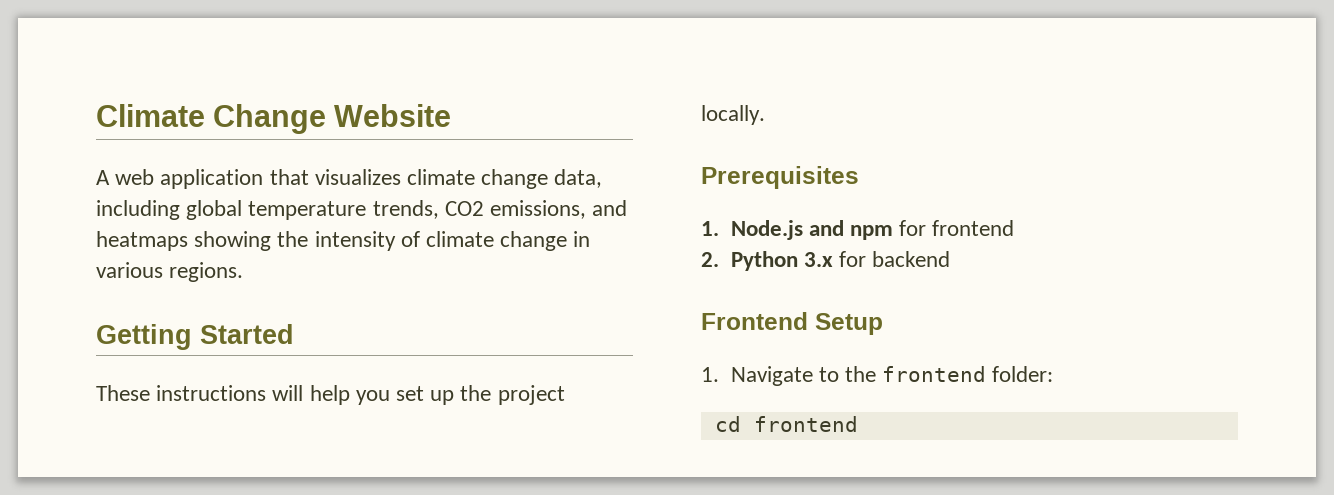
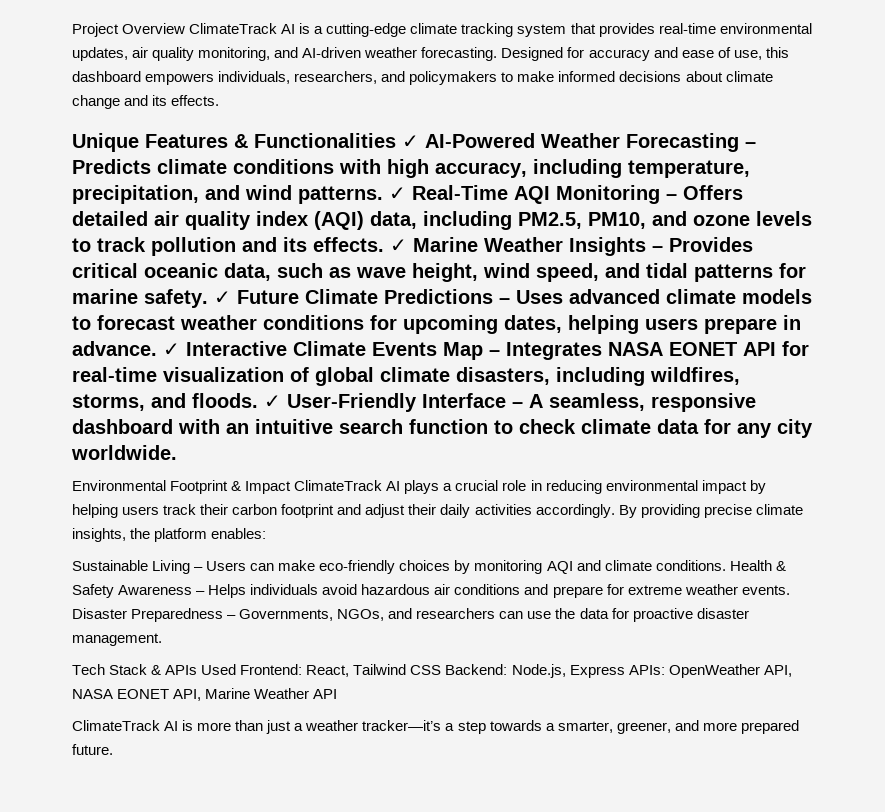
[96,104,452,134] [96,169,603,189] [96,200,628,220] [96,231,591,251] [96,262,244,282] [96,324,294,350] [96,385,565,405] [701,105,765,125] [701,166,859,189] [701,220,1015,240] [701,251,951,271] [701,312,883,335] [701,366,1054,386] [714,416,858,432] Climate Change Website // A web application that visualizes climate change data, including global temperature trends, CO2 emissions, and heatmaps showing the intensity of climate change in various regions. // Getting Started // These instructions will help you set up the project locally. // Prerequisites // 1. Node.js and npm for frontend // 2. Python 3.x for backend // Frontend Setup // 1. Navigate to the frontend folder: // cd frontend -> [72,23,812,37] [72,47,789,61] [72,71,773,85] [72,95,220,109] [72,133,756,152] [72,159,750,178] [72,185,743,204] [72,211,812,230] [72,237,753,256] [72,263,806,282] [72,289,812,308] [72,315,801,334] [72,341,809,360] [72,367,740,386] [72,393,756,412] [72,419,813,438] [71,445,177,460] [72,480,766,494] [72,504,803,518] [72,528,267,542] [72,560,786,574] [72,584,790,598] [72,608,749,622] [72,633,162,646] [72,664,792,678] [72,688,338,701] [72,720,799,734] [72,744,113,755] Project Overview ClimateTrack AI is a cutting-edge climate tracking system that provides real-time environmental updates, air quality monitoring, and AI-driven weather forecasting. Designed for accuracy and ease of use, this dashboard empowers individuals, researchers, and policymakers to make informed decisions about climate change and its effects. // Unique Features & Functionalities ✓ AI-Powered Weather Forecasting – Predicts climate conditions with high accuracy, including temperature, precipitation, and wind patterns. ✓ Real-Time AQI Monitoring – Offers detailed air quality index (AQI) data, including PM2.5, PM10, and ozone levels to track pollution and its effects. ✓ Marine Weather Insights – Provides critical oceanic data, such as wave height, wind speed, and tidal patterns for marine safety. ✓ Future Climate Predictions – Uses advanced climate models to forecast weather conditions for upcoming dates, helping users prepare in advance. ✓ Interactive Climate Events Map – Integrates NASA EONET API for real-time visualization of global climate disasters, including wildfires, storms, and floods. ✓ User-Friendly Interface – A seamless, responsive dashboard with an intuitive search function to check climate data for any city worldwide. // Environmental Footprint & Impact ClimateTrack AI plays a crucial role in reducing environmental impact by helping users track their carbon footprint and adjust their daily activities accordingly. By providing precise climate insights, the platform enables: // Sustainable Living – Users can make eco-friendly choices by monitoring AQI and climate conditions. Health & Safety Awareness – Helps individuals avoid hazardous air conditions and prepare for extreme weather events. Disaster Preparedness – Governments, NGOs, and researchers can use the data for proactive disaster management. // Tech Stack & APIs Used Frontend: React, Tailwind CSS Backend: Node.js, Express APIs: OpenWeather API, NASA EONET API, Marine Weather API // ClimateTrack AI is more than just a weather tracker—it’s a step towards a smarter, greener, and more prepared future.

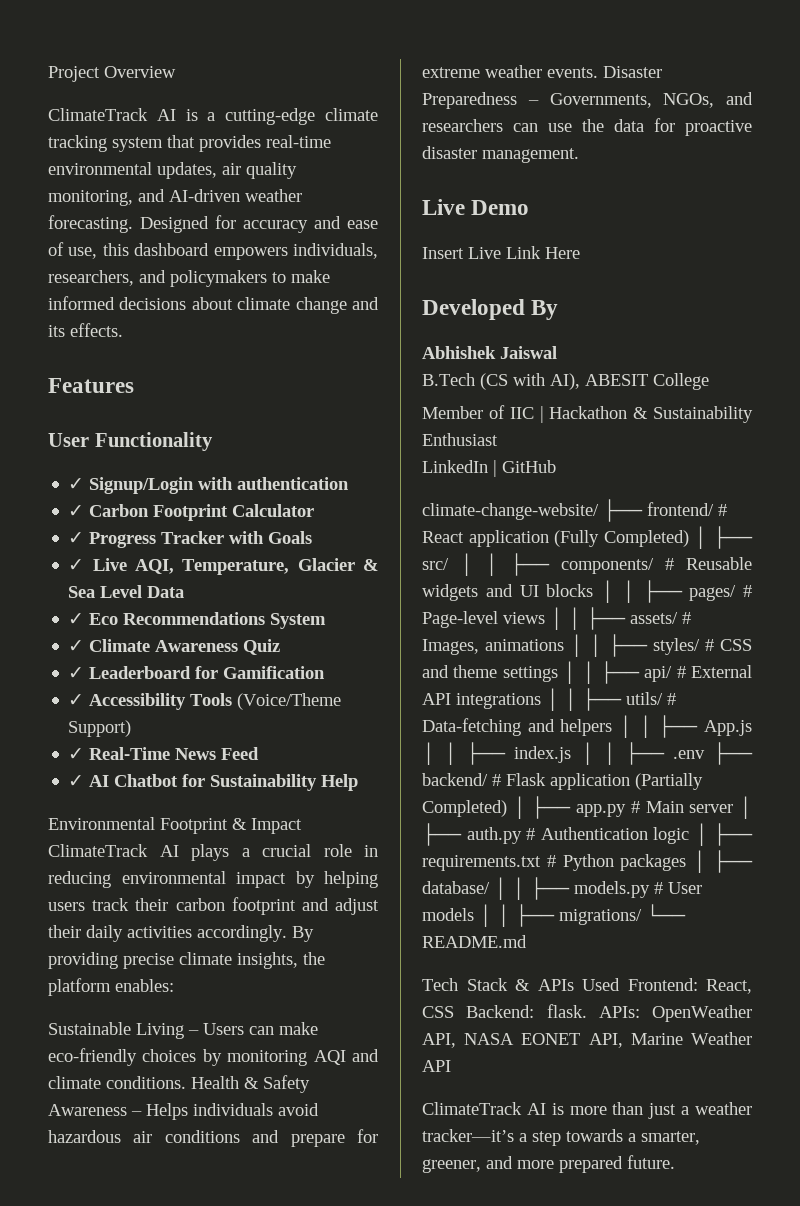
(186, 28) none -> (176, 72) //
[72,133,139,152] Unique -> (123, 330) none
[234,133,756,152] [72,159,750,178] [72,185,743,204] [72,211,812,230] [72,237,753,256] [72,263,806,282] [72,289,812,308] [72,315,801,334] [72,341,809,360] [72,367,740,386] [72,393,756,412] [72,419,813,438] [71,445,177,460] & Functionalities ✓ AI-Powered Weather Forecasting – Predicts climate conditions with high accuracy, including temperature, precipitation, and wind patterns. ✓ Real-Time AQI Monitoring – Offers detailed air quality index (AQI) data, including PM2.5, PM10, and ozone levels to track pollution and its effects. ✓ Marine Weather Insights – Provides critical oceanic data, such as wave height, wind speed, and tidal patterns for marine safety. ✓ Future Climate Predictions – Uses advanced climate models to forecast weather conditions for upcoming dates, helping users prepare in advance. ✓ Interactive Climate Events Map – Integrates NASA EONET API for real-time visualization of global climate disasters, including wildfires, storms, and floods. ✓ User-Friendly Interface – A seamless, responsive dashboard with an intuitive search function to check climate data for any city worldwide. -> [48,432,213,451] [68,477,350,494] [68,504,315,521] [68,531,313,548] [68,558,378,575] [68,585,185,598] [68,612,327,629] [68,639,281,655] [68,666,326,679] [68,693,342,710] [68,720,132,737] [68,747,260,760] [68,774,359,791] // User Functionality // ✓ Signup/Login with authentication // ✓ Carbon Footprint Calculator // ✓ Progress Tracker with Goals // ✓ Live AQI, Temperature, Glacier & Sea Level Data // ✓ Eco Recommendations System // ✓ Climate Awareness Quiz // ✓ Leaderboard for Gamification // ✓ Accessibility Tools (Voice/Theme Support) // ✓ Real-Time News Feed // ✓ AI Chatbot for Sustainability Help
(162, 639) none -> [422,199,530,215] [422,246,580,259] [422,299,559,320] [422,346,557,359] [422,373,709,390] [422,405,753,423] [422,433,498,446] [422,460,556,477] [422,499,727,522] [422,526,753,549] [422,553,752,576] [422,580,752,603] [422,607,691,630] [422,634,752,657] [422,661,752,684] [422,688,676,711] [422,715,752,738] [422,742,753,765] [422,773,703,790] [422,796,752,819] [422,823,753,846] [422,850,753,873] [422,877,702,900] [422,904,686,927] [422,935,527,948] // Live Demo // Insert Live Link Here // Developed By // Abhishek Jaiswal // B.Tech (CS with AI), ABESIT College // Member of IIC | Hackathon & Sustainability Enthusiast // LinkedIn | GitHub // climate-change-website/ ├── frontend/ # React application (Fully Completed) │ ├── src/ │ │ ├── components/ # Reusable widgets and UI blocks │ │ ├── pages/ # Page-level views │ │ ├── assets/ # Images, animations │ │ ├── styles/ # CSS and theme settings │ │ ├── api/ # External API integrations │ │ ├── utils/ # Data-fetching and helpers │ │ ├── App.js │ │ ├── index.js │ │ ├── .env ├── backend/ # Flask application (Partially Completed) │ ├── app.py # Main server │ ├── auth.py # Authentication logic │ ├── requirements.txt # Python packages │ ├── database/ │ │ ├── models.py # User models │ │ ├── migrations/ └── README.md
[353,664,407,675] Tailwind -> (752, 986) none
[511,664,625,678] Node.js, Express -> [546,1004,587,1018] flask.

